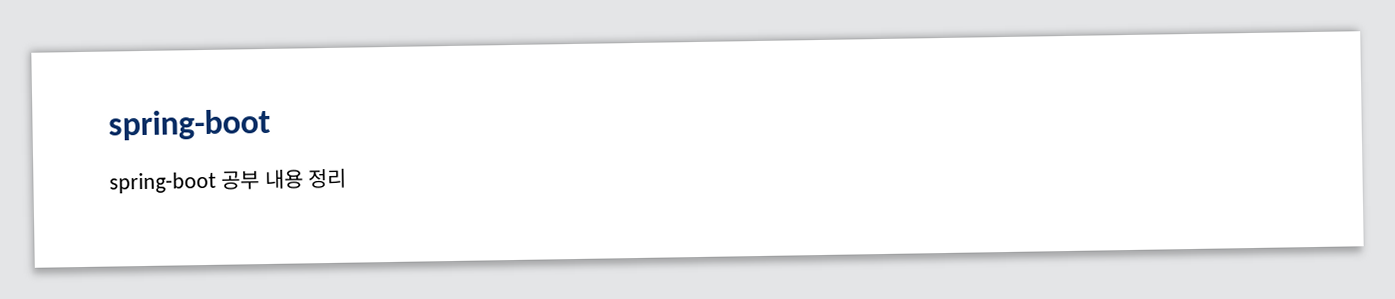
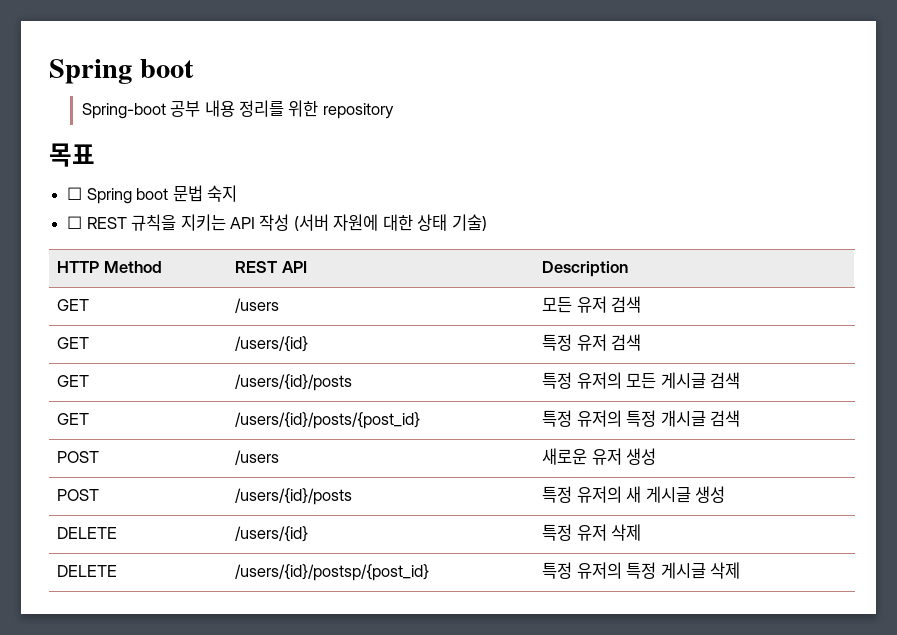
[108,108,271,141] [109,168,348,194] spring-boot // spring-boot 공부 내용 정리 -> [49,59,194,84] [81,100,394,119] [49,143,95,167] [67,185,237,204] [67,214,487,231] [57,261,162,273] [235,261,307,273] [542,261,629,277] [57,299,90,311] [235,298,280,313] [542,296,642,313] [57,337,90,349] [235,336,309,352] [542,334,642,351] [57,375,90,387] [235,374,353,391] [542,372,741,389] [57,413,90,425] [235,412,421,429] [542,410,741,427] [57,451,100,463] [235,450,280,465] [542,448,657,465] [57,489,100,501] [235,488,353,505] [542,486,726,503] [57,527,118,539] [235,526,309,542] [542,524,642,541] [57,565,118,577] [235,564,430,581] [542,562,741,579] Spring boot // Spring-boot 공부 내용 정리를 위한 repository // 목표 // ☐ Spring boot 문법 숙지 // ☐ REST 규칙을 지키는 API 작성 (서버 자원에 대한 상태 기술) // HTTP Method | REST API | Description // GET | /users | 모든 유저 검색 // GET | /users/{id} | 특정 유저 검색 // GET | /users/{id}/posts | 특정 유저의 모든 게시글 검색 // GET | /users/{id}/posts/{post_id} | 특정 유저의 특정 개시글 검색 // POST | /users | 새로운 유저 생성 // POST | /users/{id}/posts | 특정 유저의 새 게시글 생성 // DELETE | /users/{id} | 특정 유저 삭제 // DELETE | /users/{id}/postsp/{post_id} | 특정 유저의 특정 게시글 삭제

